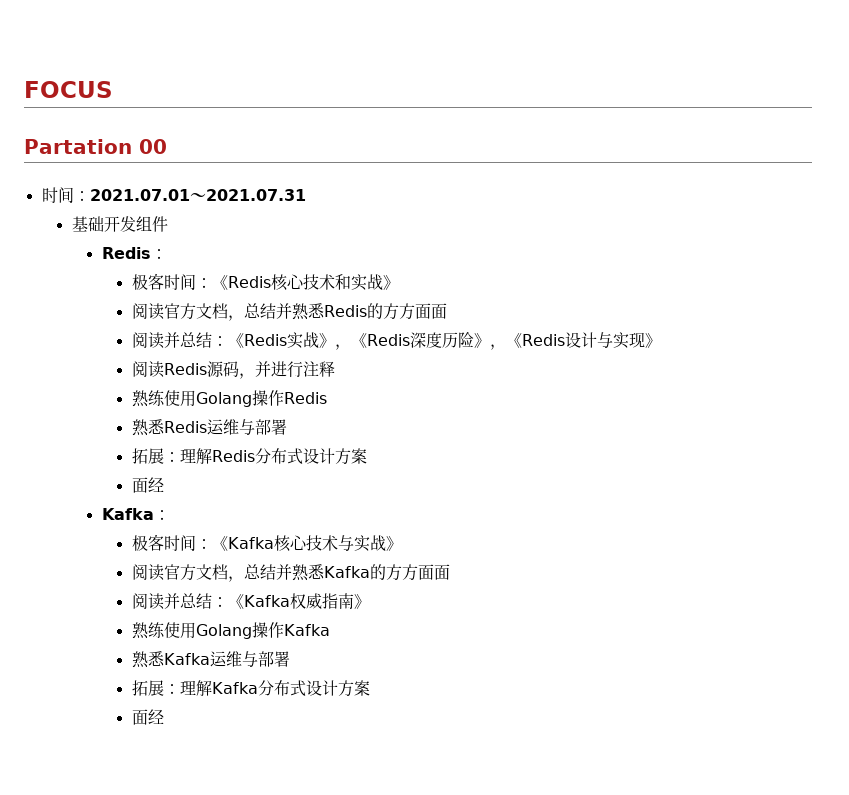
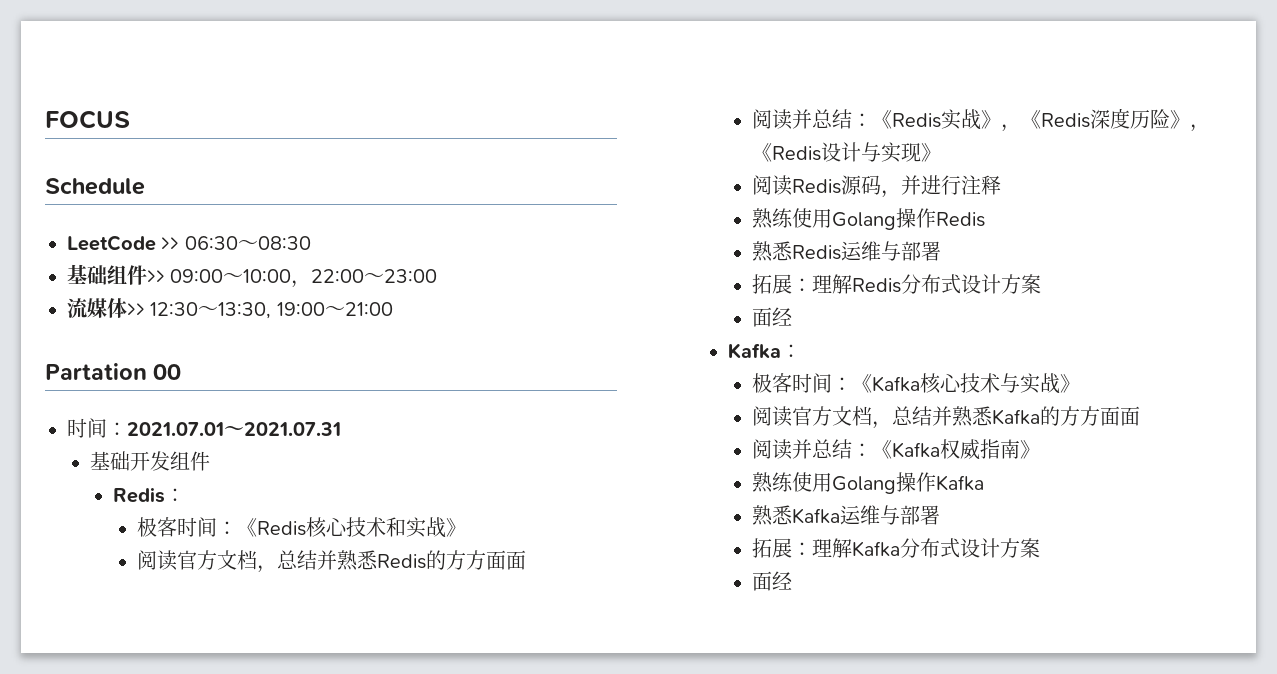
(113, 89) none -> [45,178,145,195] [67,235,311,251] [67,264,438,288] [67,298,393,319] // Schedule // LeetCode >> 06:30～08:30 // 基础组件>> 09:00～10:00，22:00～23:00 // 流媒体>> 12:30～13:30, 19:00～21:00

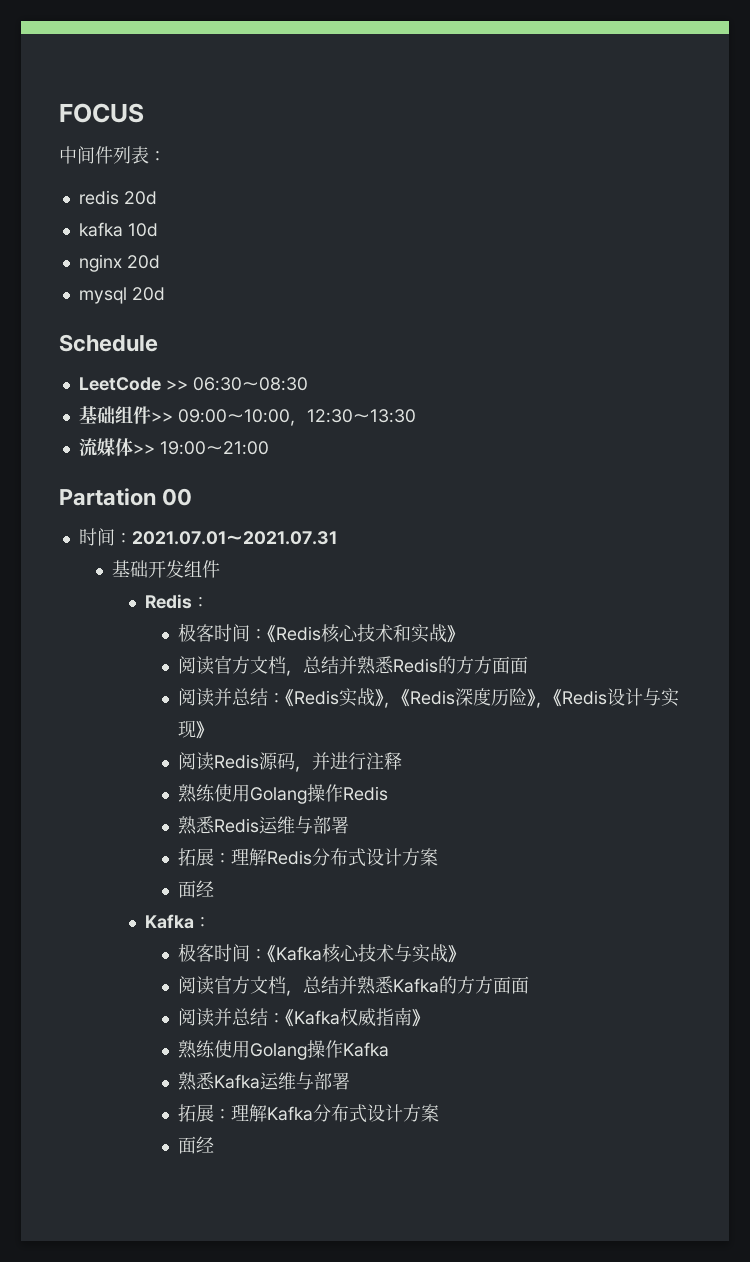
(130, 119) none -> [59,146,166,164] [78,190,157,205] [78,222,158,237] [78,254,160,272] [78,287,165,304] // 中间件列表： // redis 20d // kafka 10d // nginx 20d // mysql 20d
[311,269,438,283] 22:00～23:00 -> [306,409,416,423] 12:30～13:30
[150,302,272,319] 12:30～13:30, -> (155, 449) none

